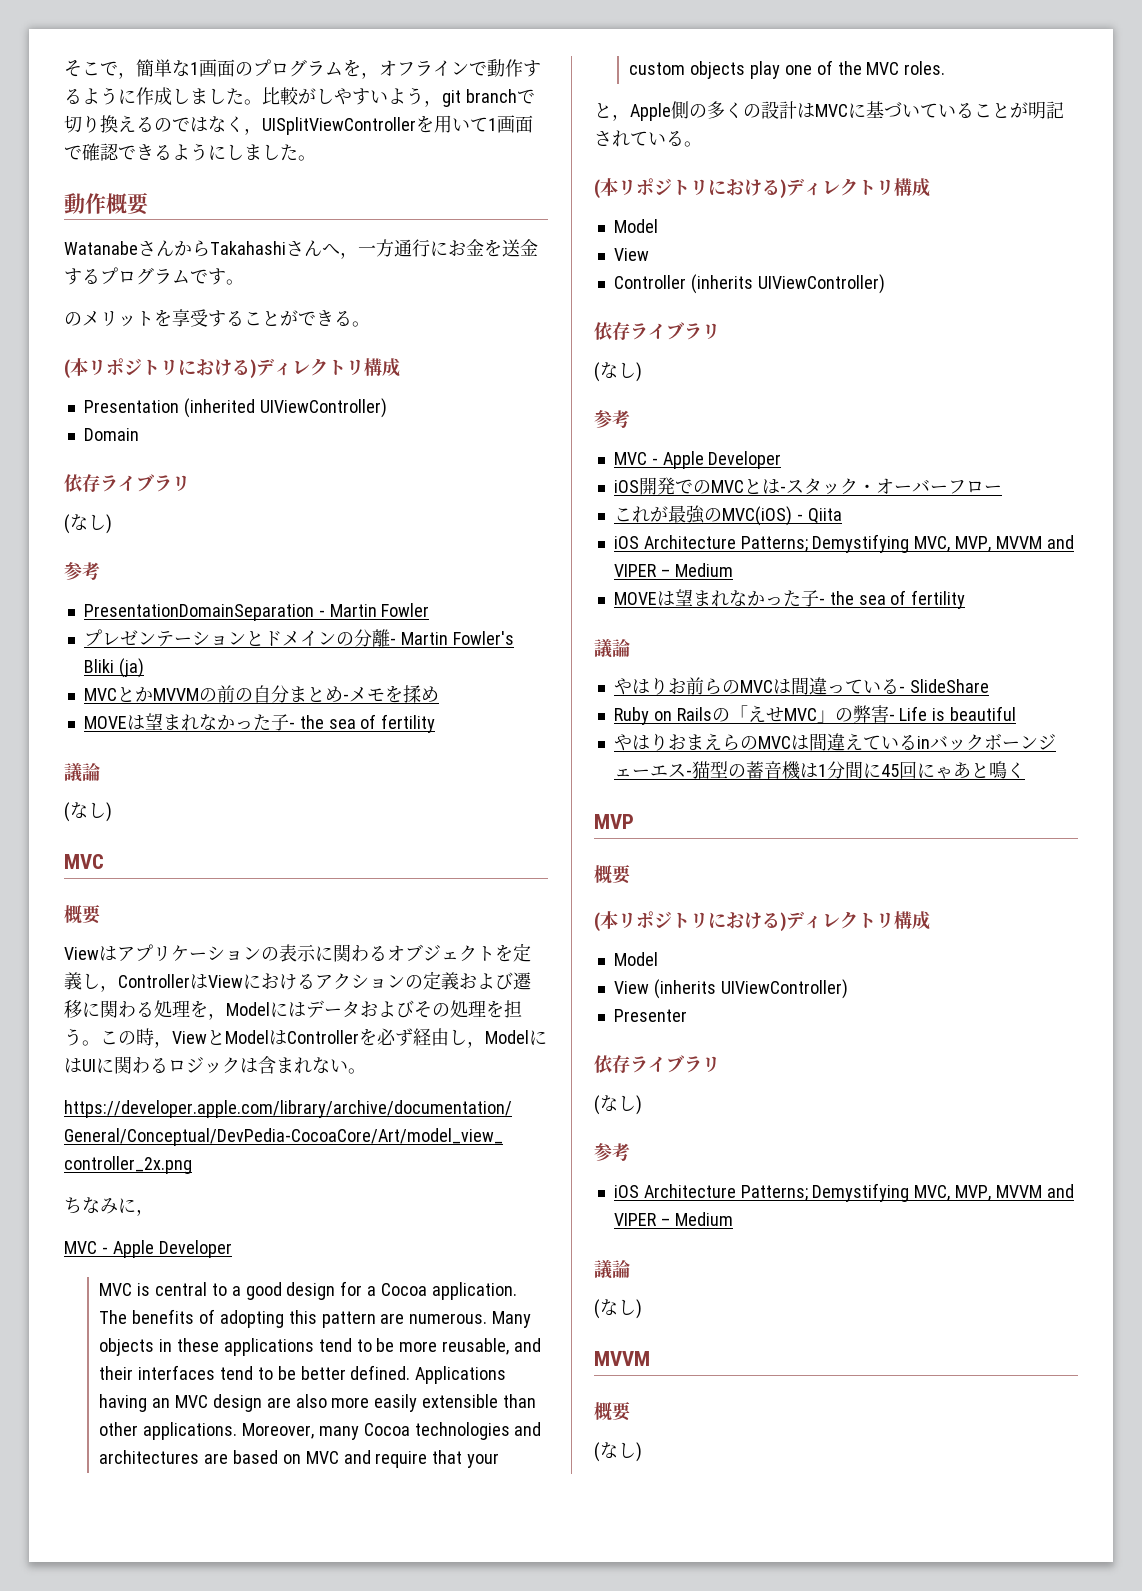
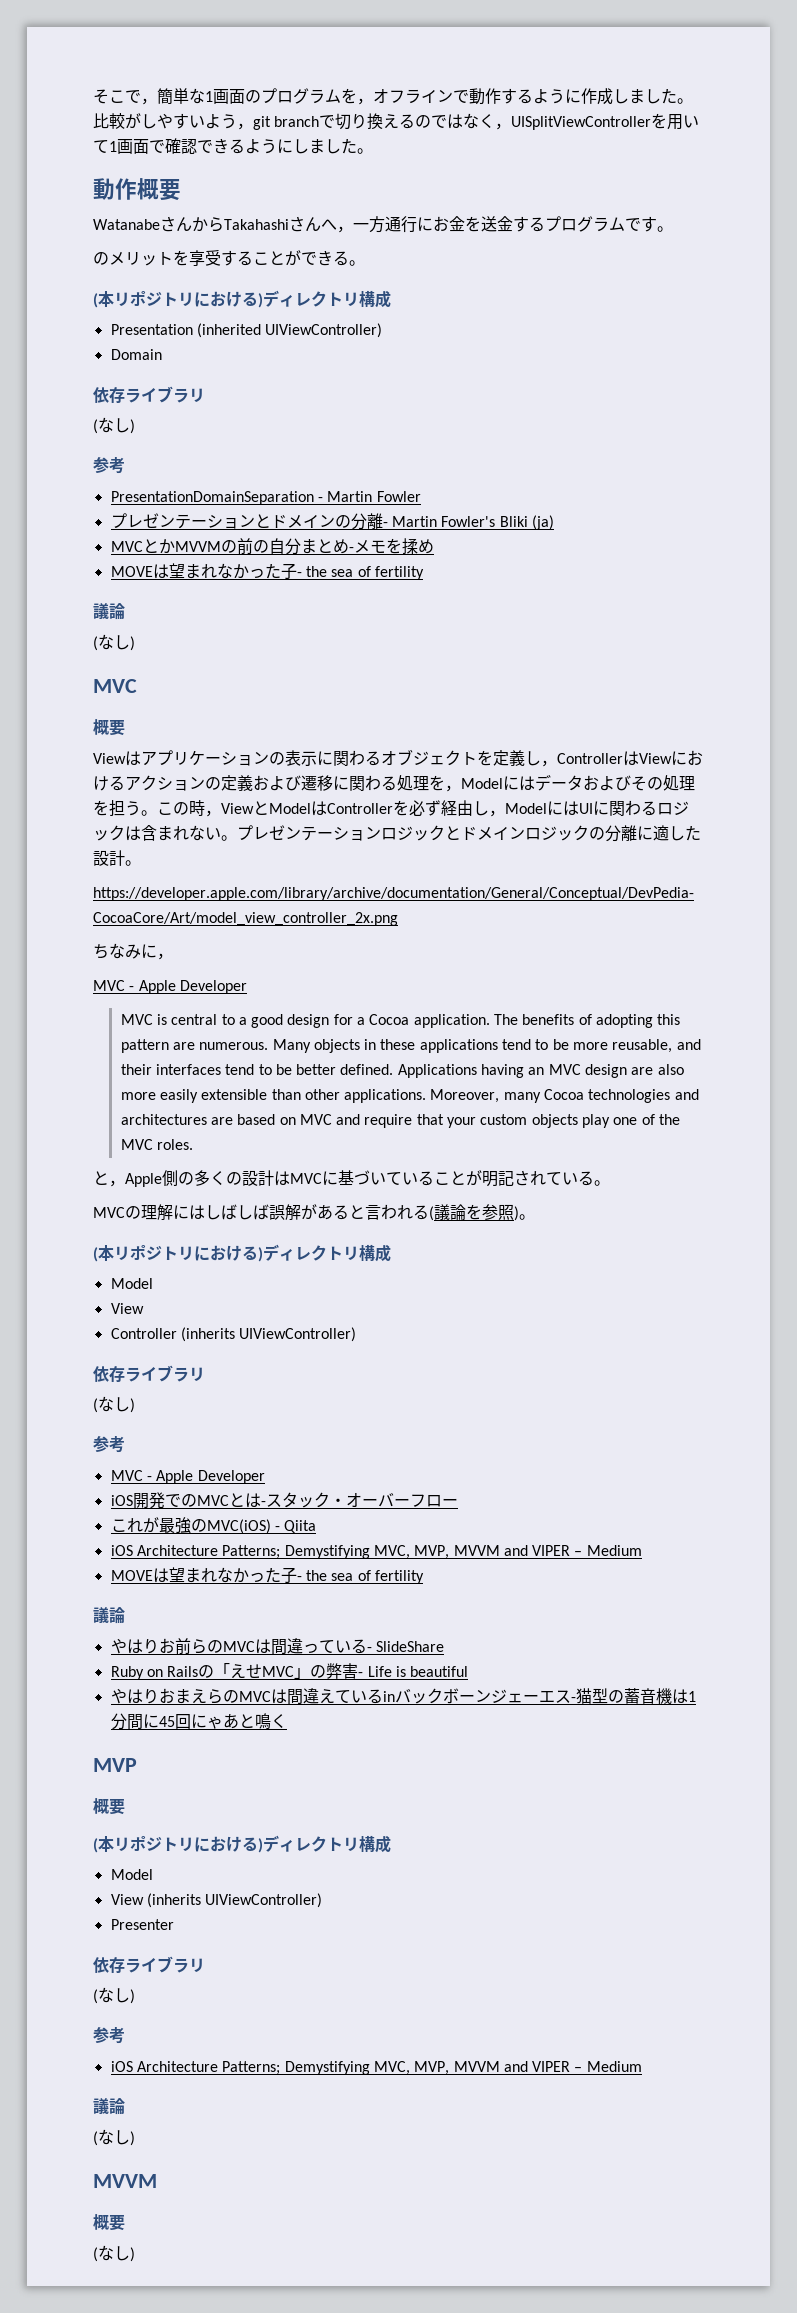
(366, 1071) none -> [237,825,701,842] [93,850,141,866] プレゼンテーションロジックとドメインロジックの分離に適した設計。
(702, 144) none -> [93,1204,535,1221] // MVCの理解にはしばしば誤解があると言われる(議論を参照)。

